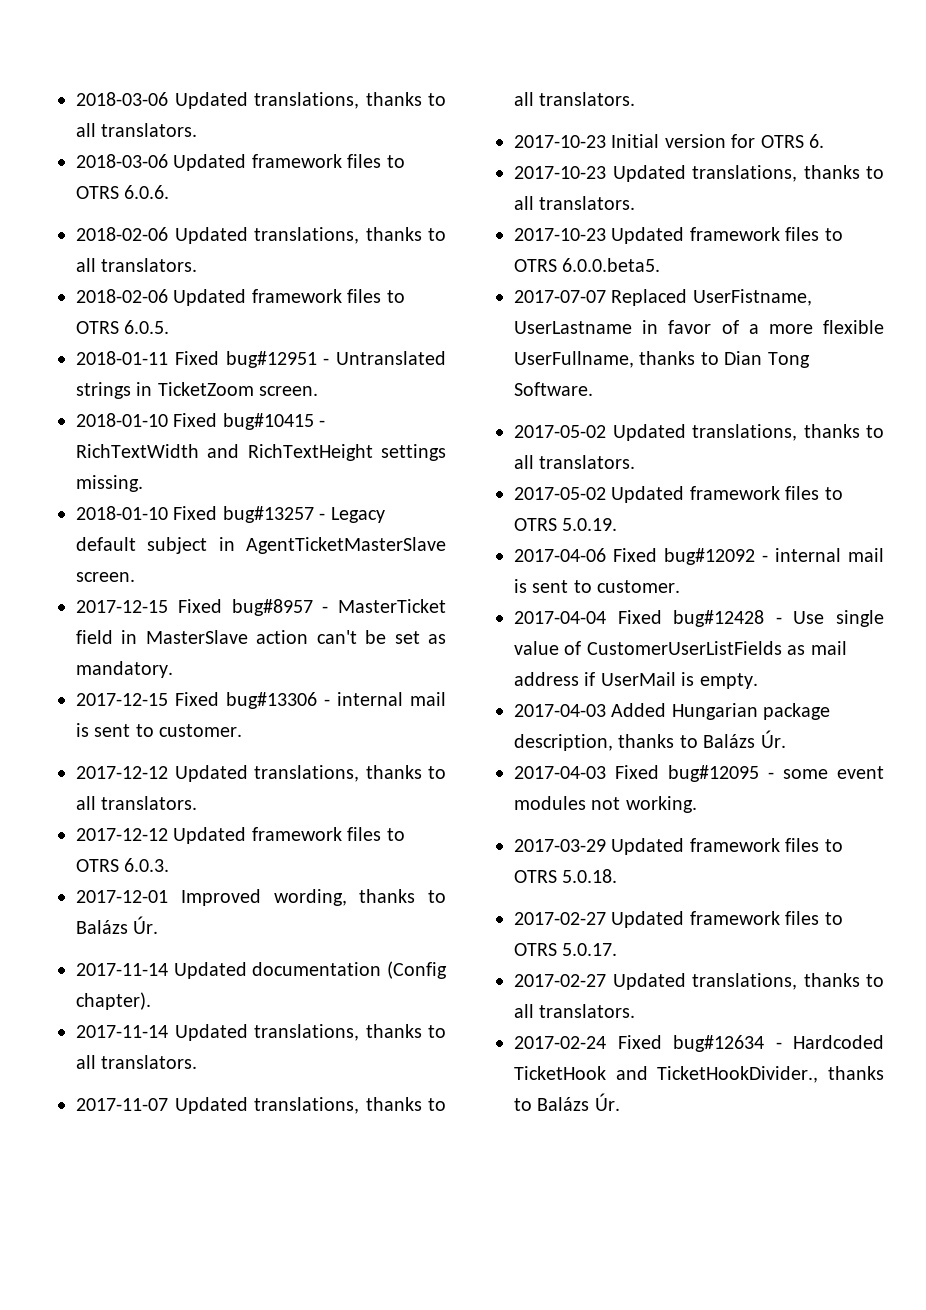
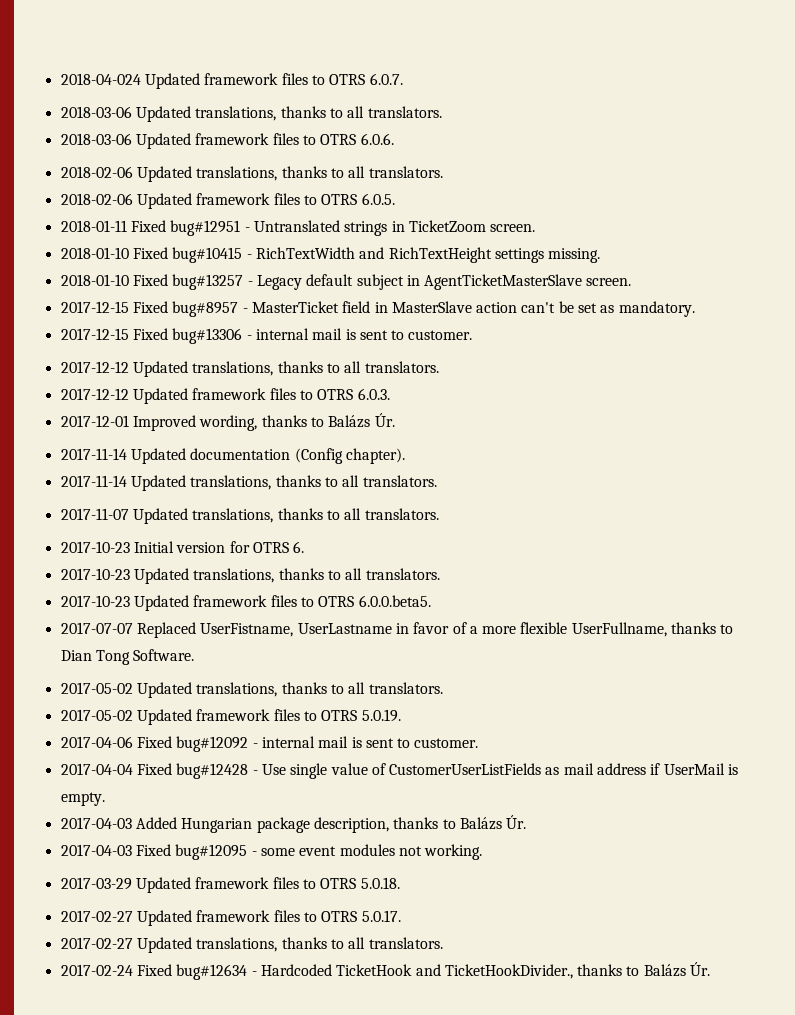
(76, 99) none -> [60,73,403,89] 2018-04-024 Updated framework files to OTRS 6.0.7. //

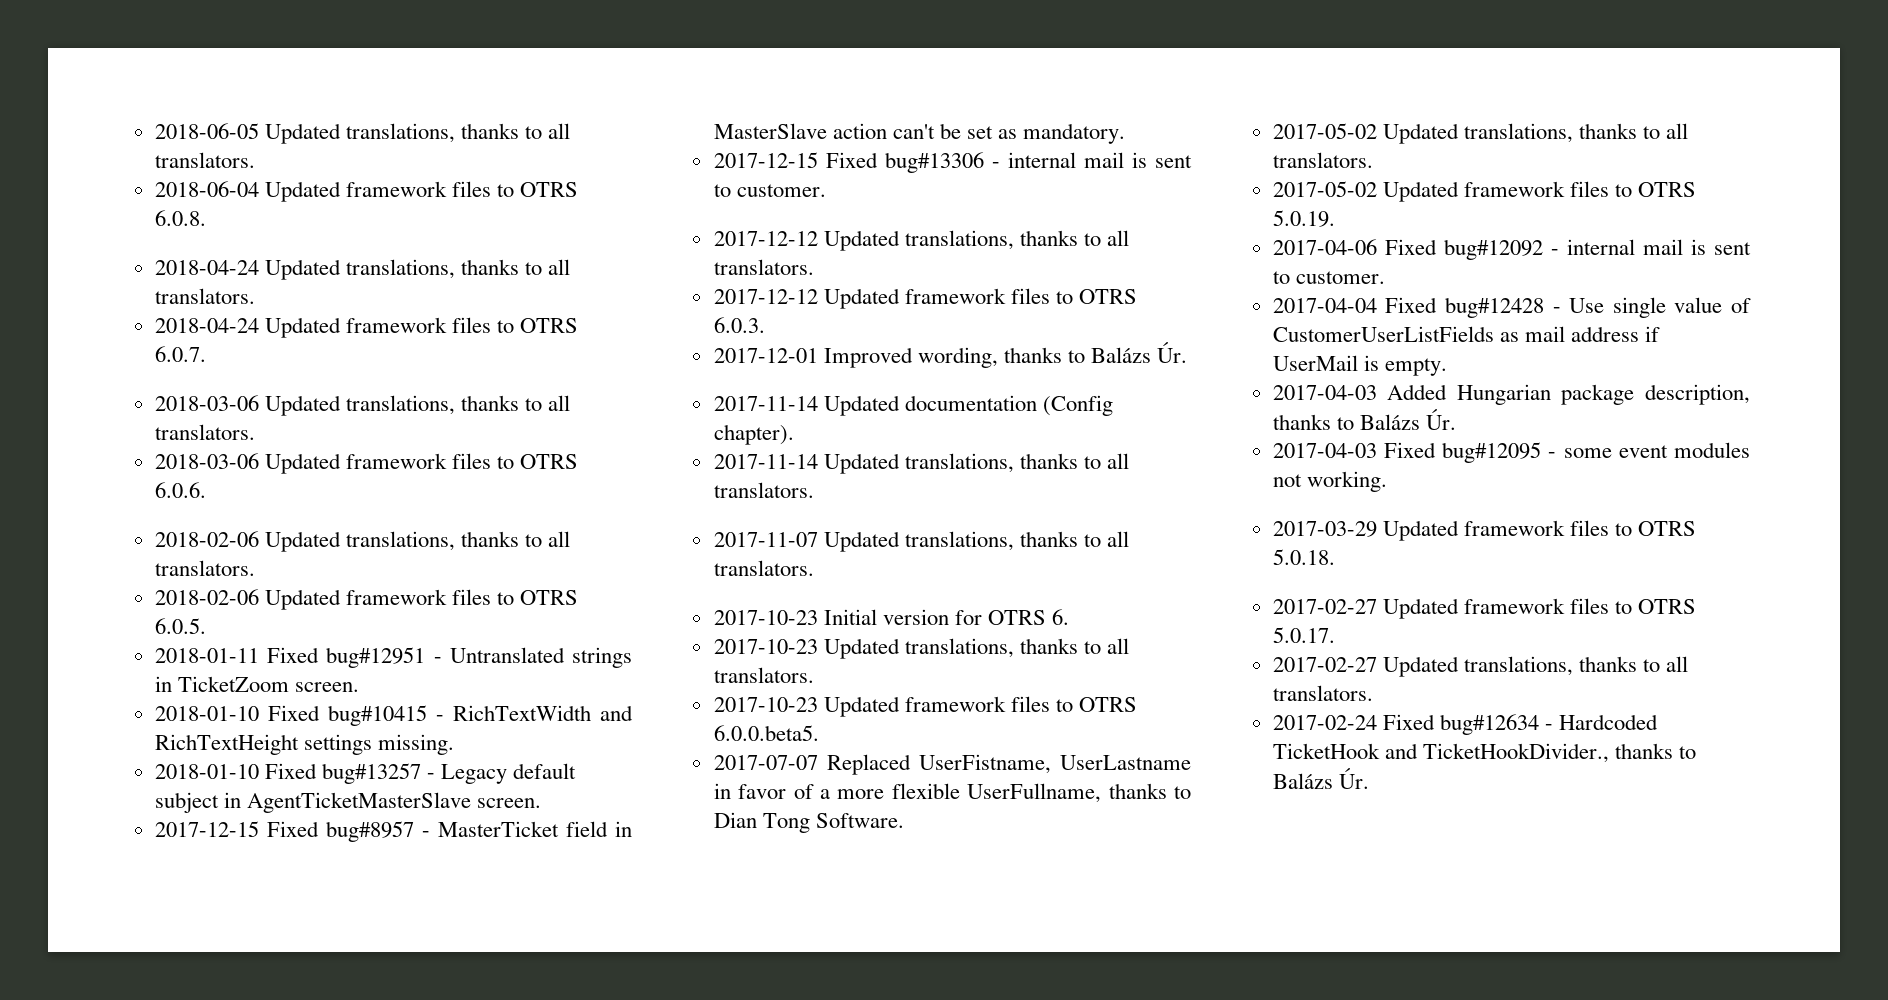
[60,73,141,85] 2018-04-024 -> [154,123,571,144] [154,152,255,168] [154,181,579,202] [154,210,206,226] [154,259,571,280] [154,288,255,304] [154,318,259,333] 2018-06-05 Updated translations, thanks to all translators. // 2018-06-04 Updated framework files to OTRS 6.0.8. // 2018-04-24 Updated translations, thanks to all translators. // 2018-04-24

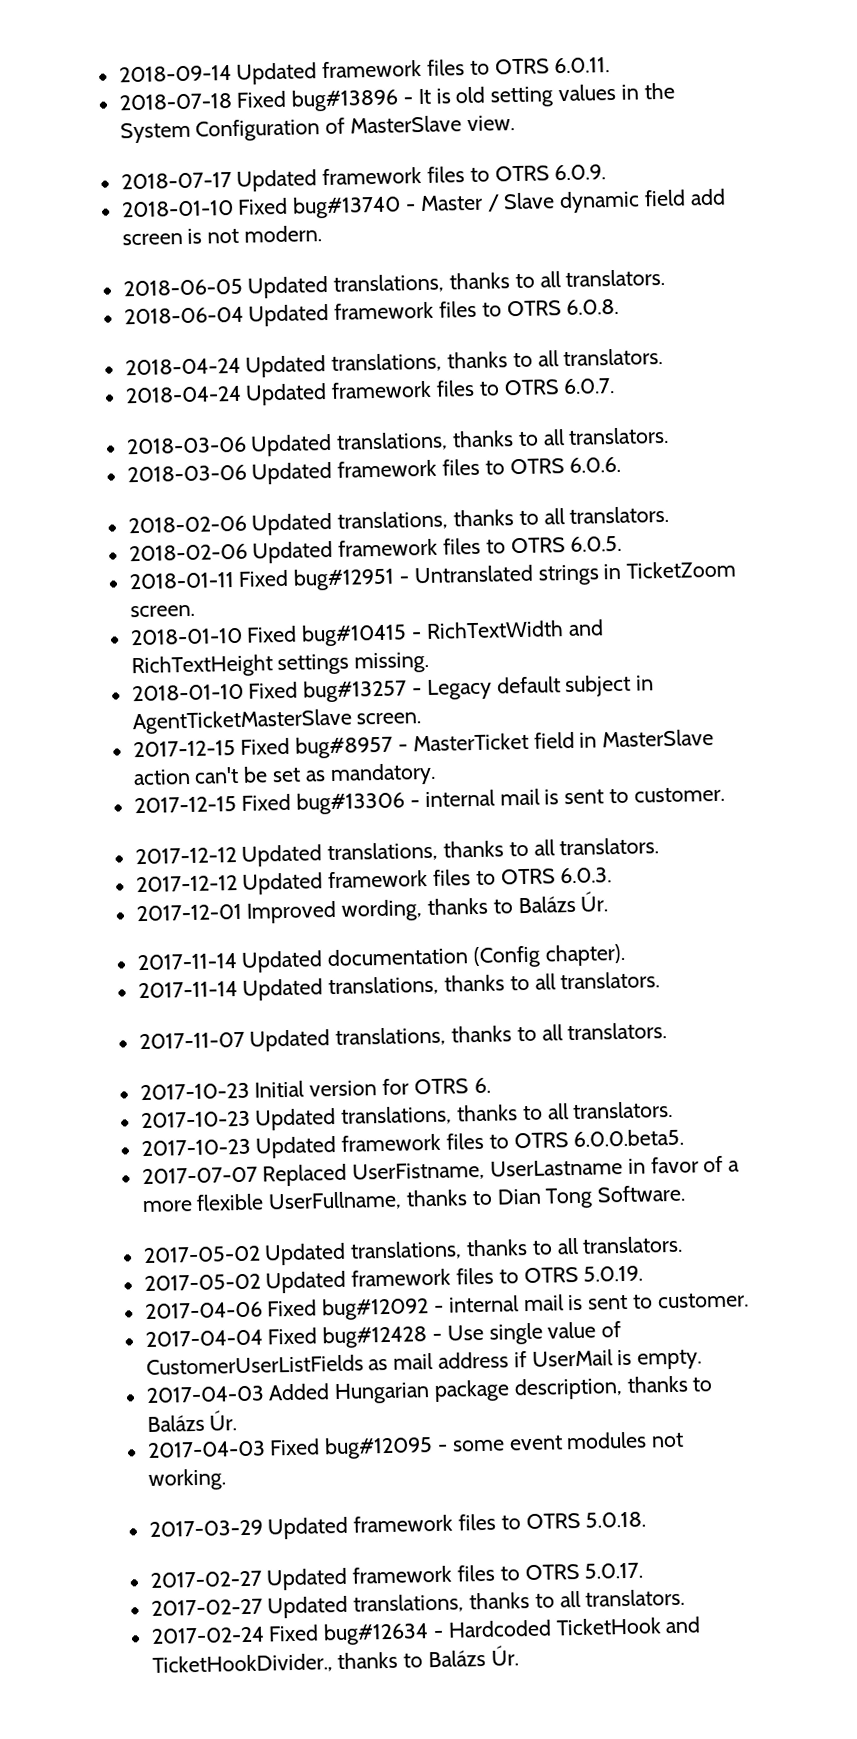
(154, 131) none -> [118,57,611,85] [118,82,675,112] [119,115,515,144] [120,164,607,192] [120,188,726,219] [121,225,323,246] 2018-09-14 Updated framework files to OTRS 6.0.11. // 2018-07-18 Fixed bug#13896 - It is old setting values in the System Configuration of MasterSlave view. // 2018-07-17 Updated framework files to OTRS 6.0.9. // 2018-01-10 Fixed bug#13740 - Master / Slave dynamic field add screen is not modern. //

